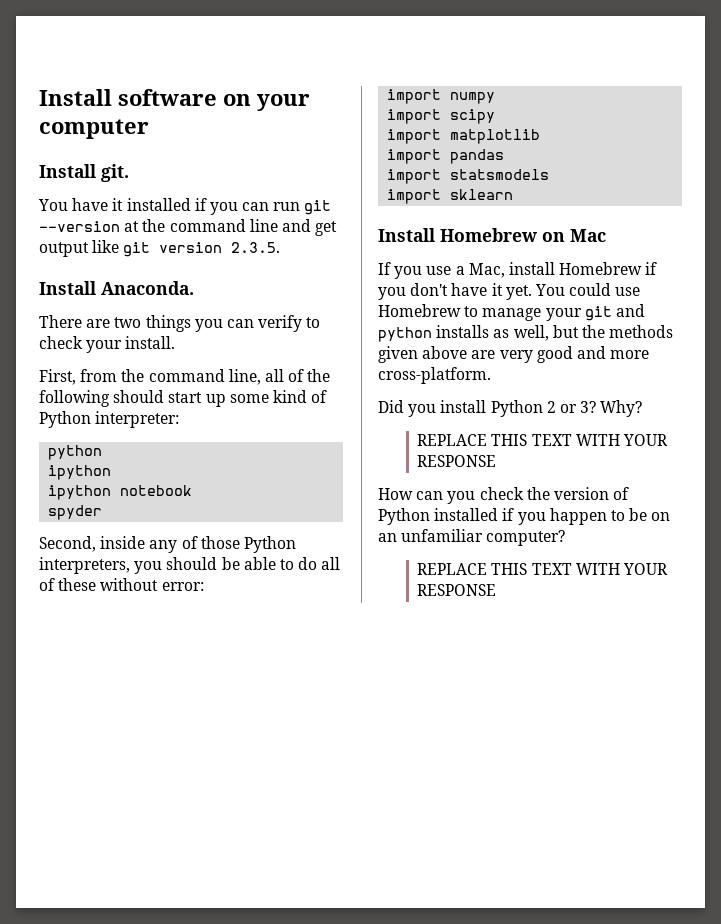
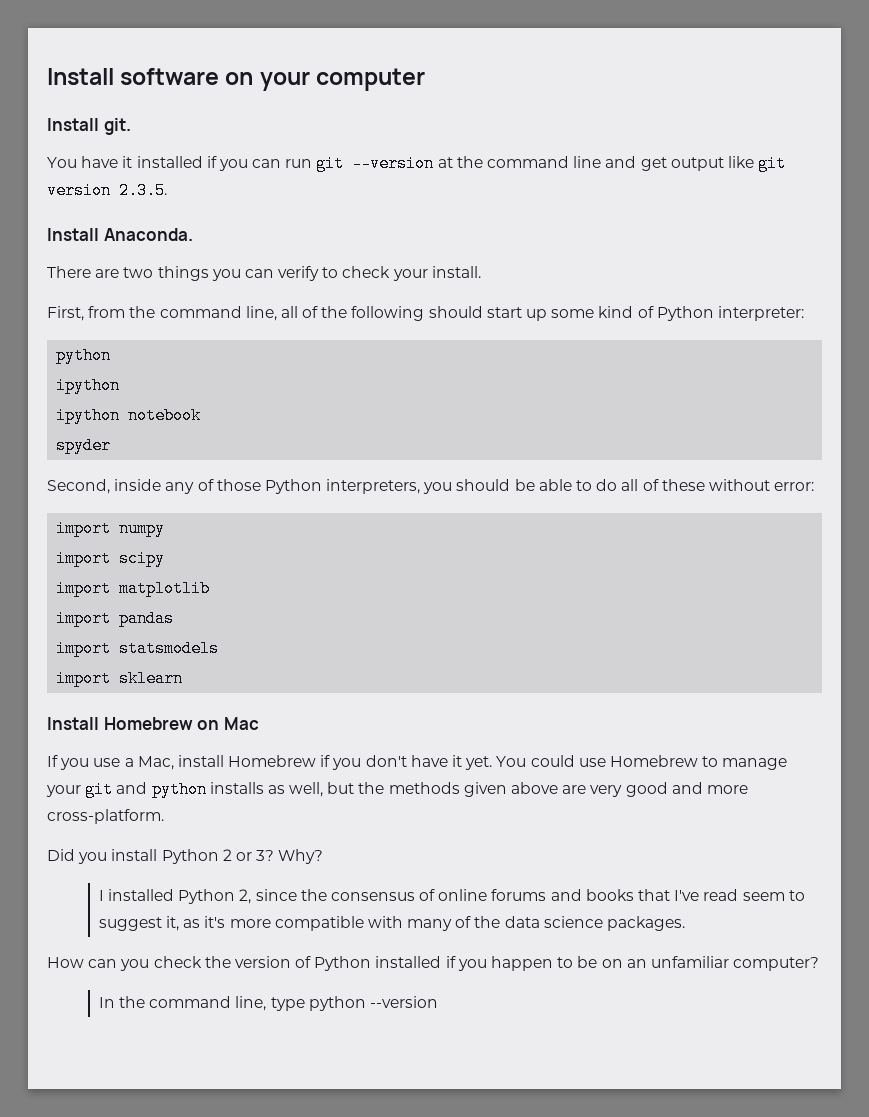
[417,434,668,446] [417,455,497,467] REPLACE THIS TEXT WITH YOUR RESPONSE -> [98,889,805,904] [98,916,685,931] I installed Python 2, since the consensus of online forums and books that I've read seem to suggest it, as it's more compatible with many of the data science packages.
[417,563,668,575] [417,584,497,596] REPLACE THIS TEXT WITH YOUR RESPONSE -> [98,996,438,1011] In the command line, type python --version

